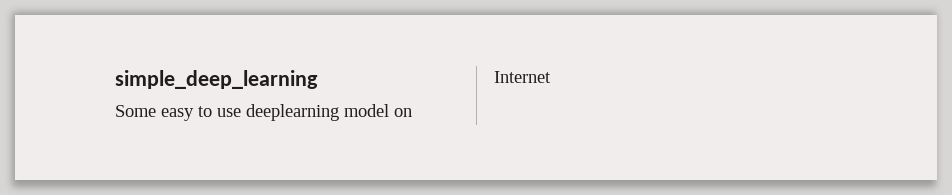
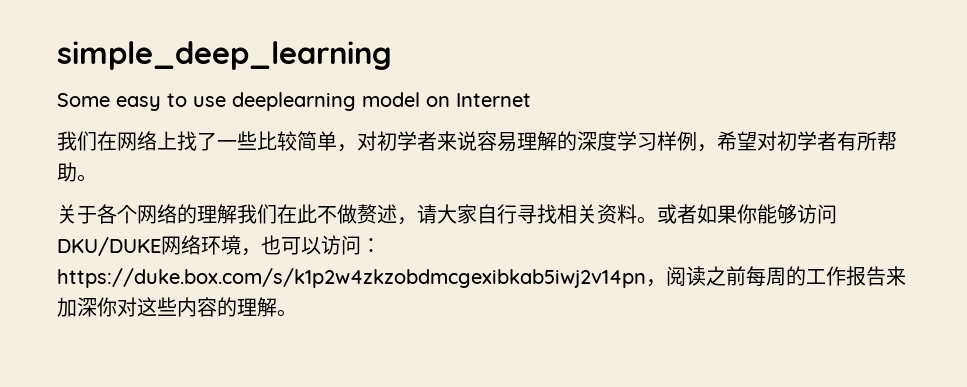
(551, 77) none -> [57,131,897,152] [57,162,97,182] [57,204,837,225] [57,235,381,256] [57,266,906,288] [57,297,297,317] // 我们在网络上找了一些比较简单，对初学者来说容易理解的深度学习样例，希望对初学者有所帮助。 // 关于各个网络的理解我们在此不做赘述，请大家自行寻找相关资料。或者如果你能够访问DKU/DUKE网络环境，也可以访问：https://duke.box.com/s/k1p2w4zkzobdmcgexibkab5iwj2v14pn，阅读之前每周的工作报告来加深你对这些内容的理解。

